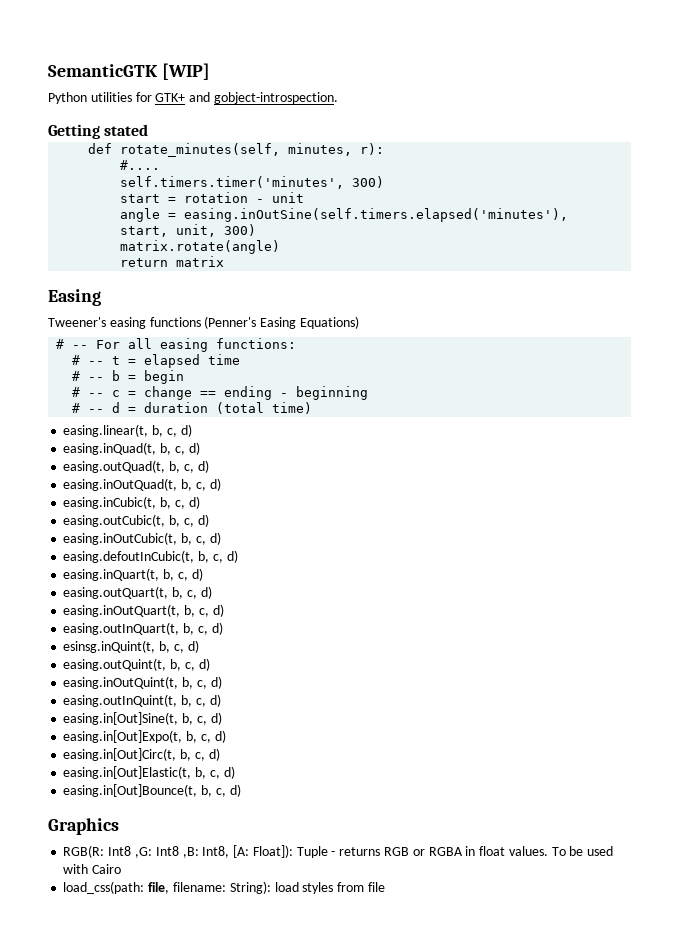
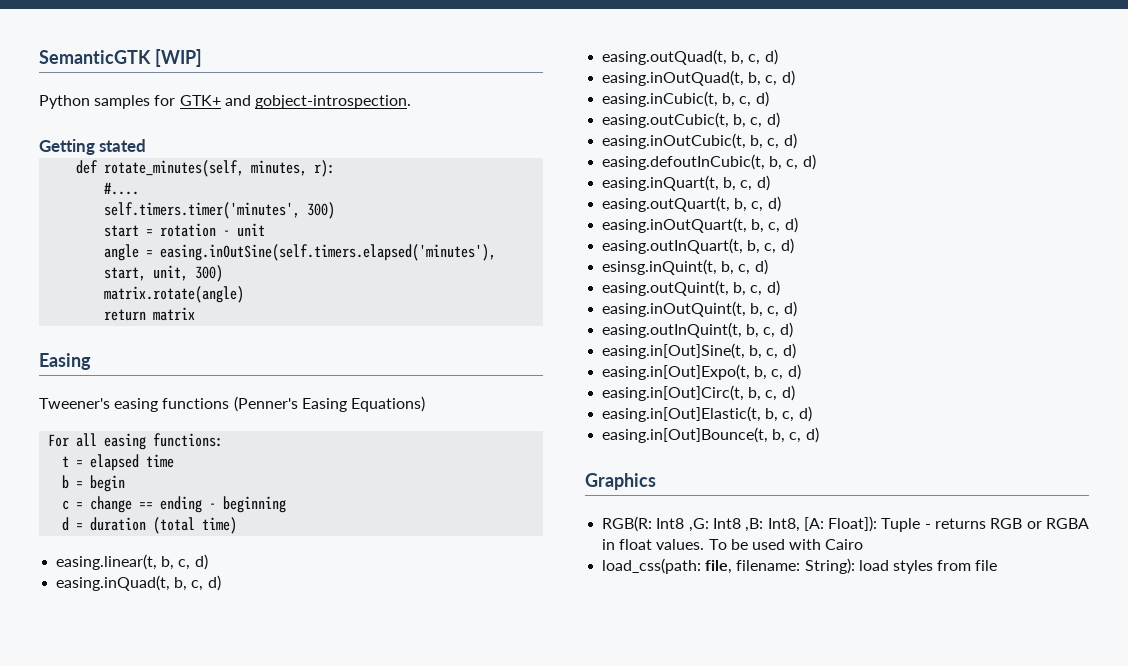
[90,92,132,102] utilities -> [94,95,151,109] samples
[56,339,89,349] # -- -> (425, 404) none
[72,355,105,365] # -- -> (224, 440) none
[72,371,105,381] # -- -> (175, 461) none
[72,387,105,397] # -- -> (126, 483) none
[72,403,105,413] # -- -> (287, 504) none

